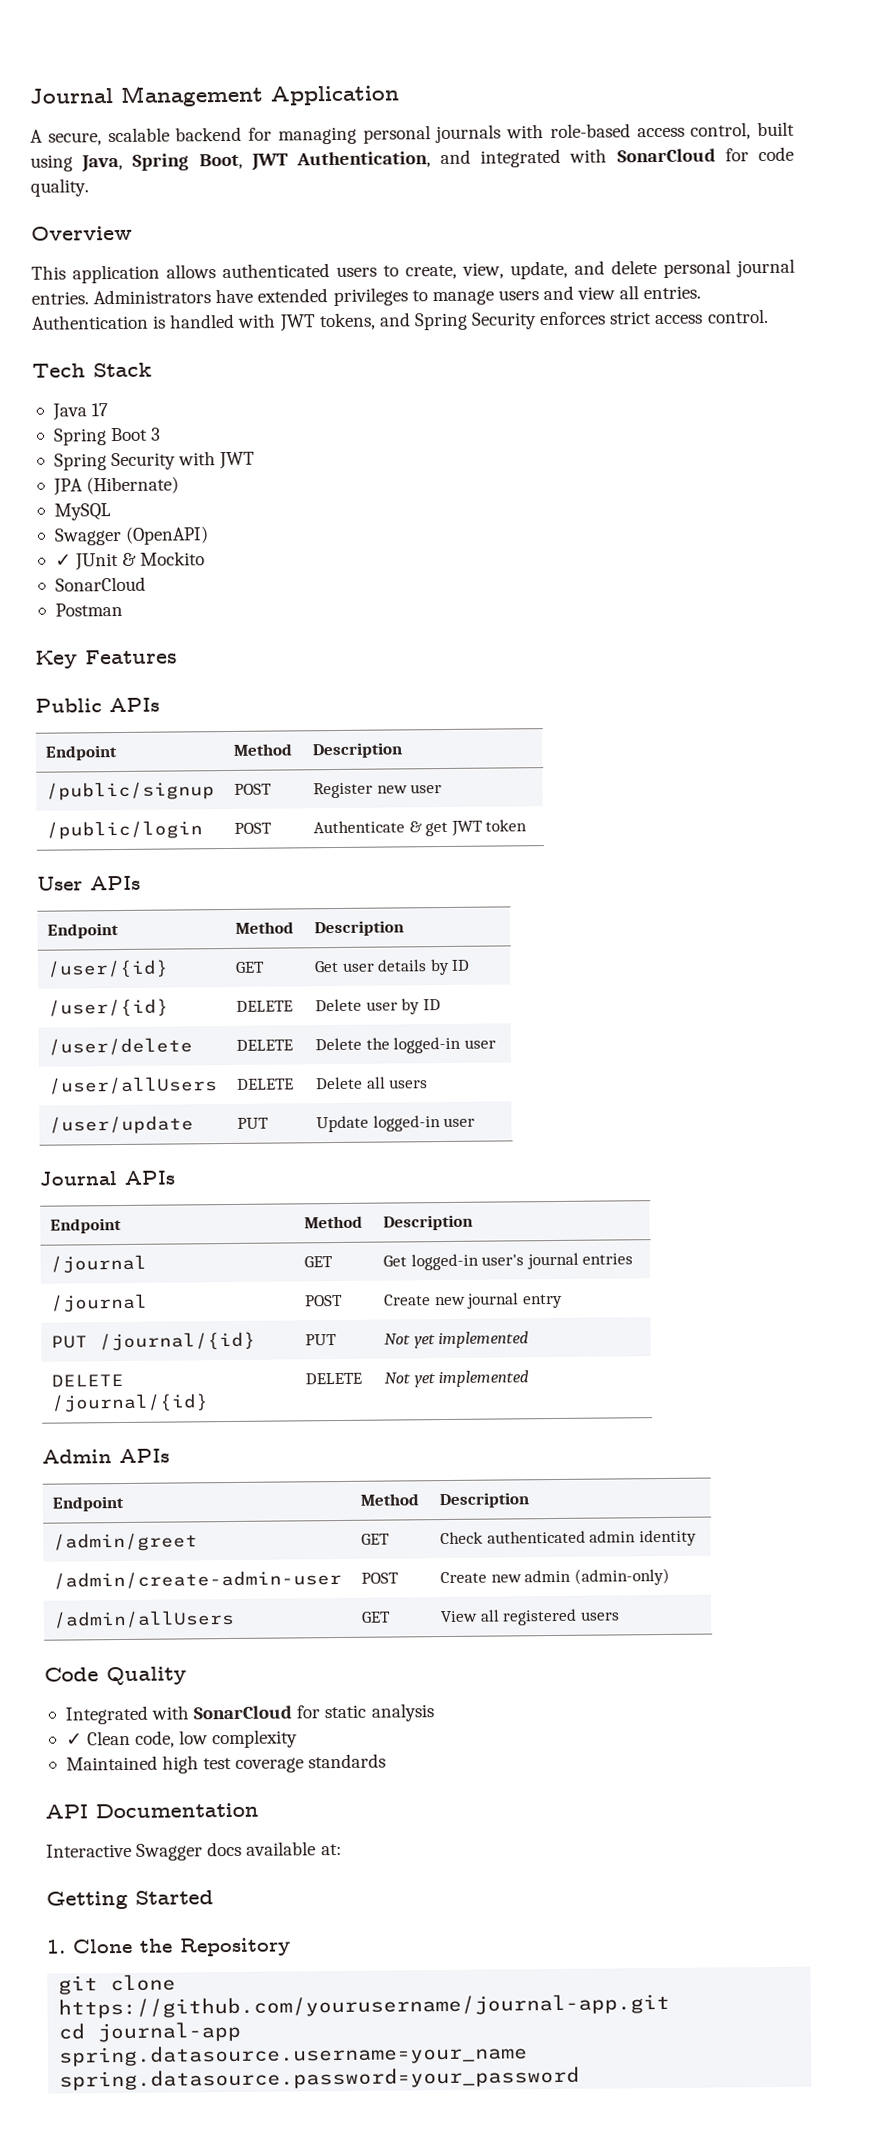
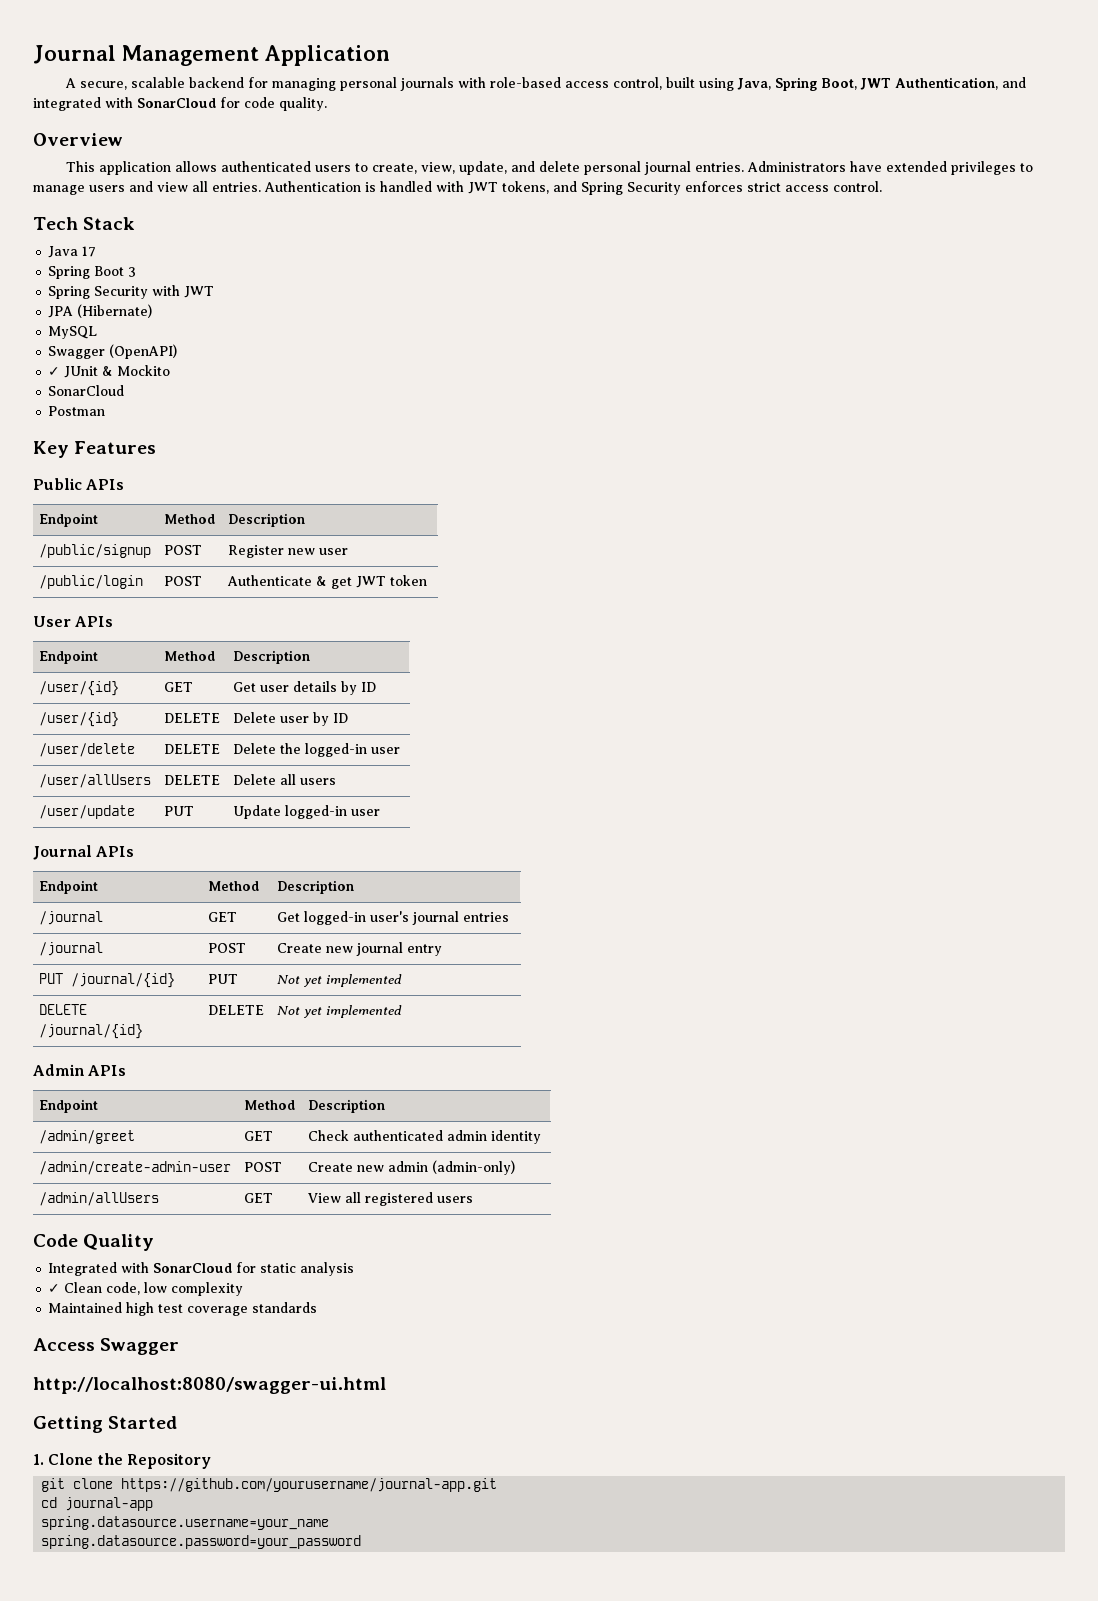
[45,1802,259,1819] [46,1841,342,1861] API Documentation // Interactive Swagger docs available at: -> [33,1338,180,1355] [33,1377,386,1394] Access Swagger // http://localhost:8080/swagger-ui.html

